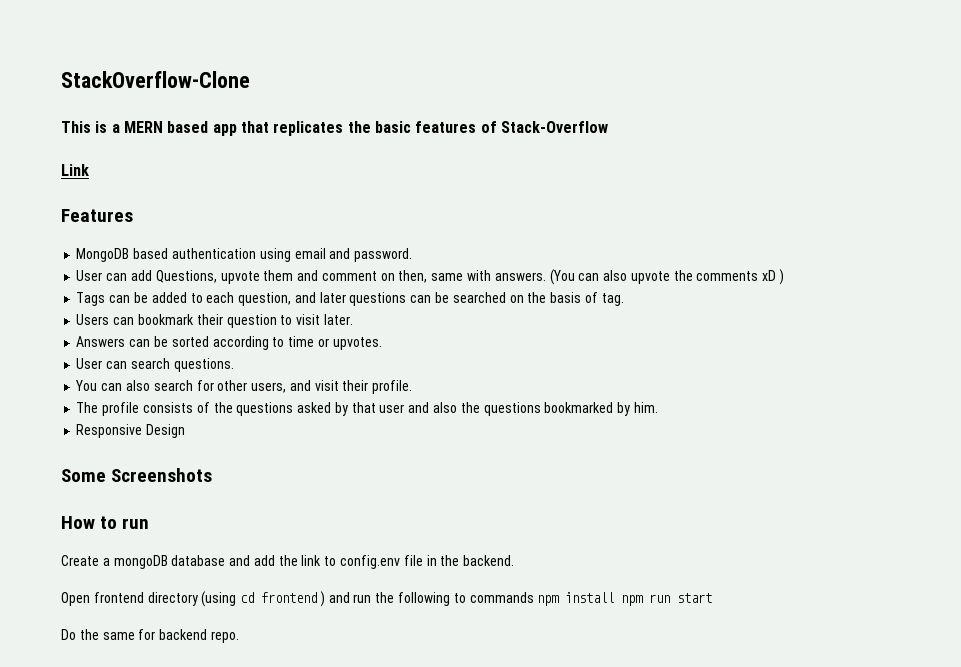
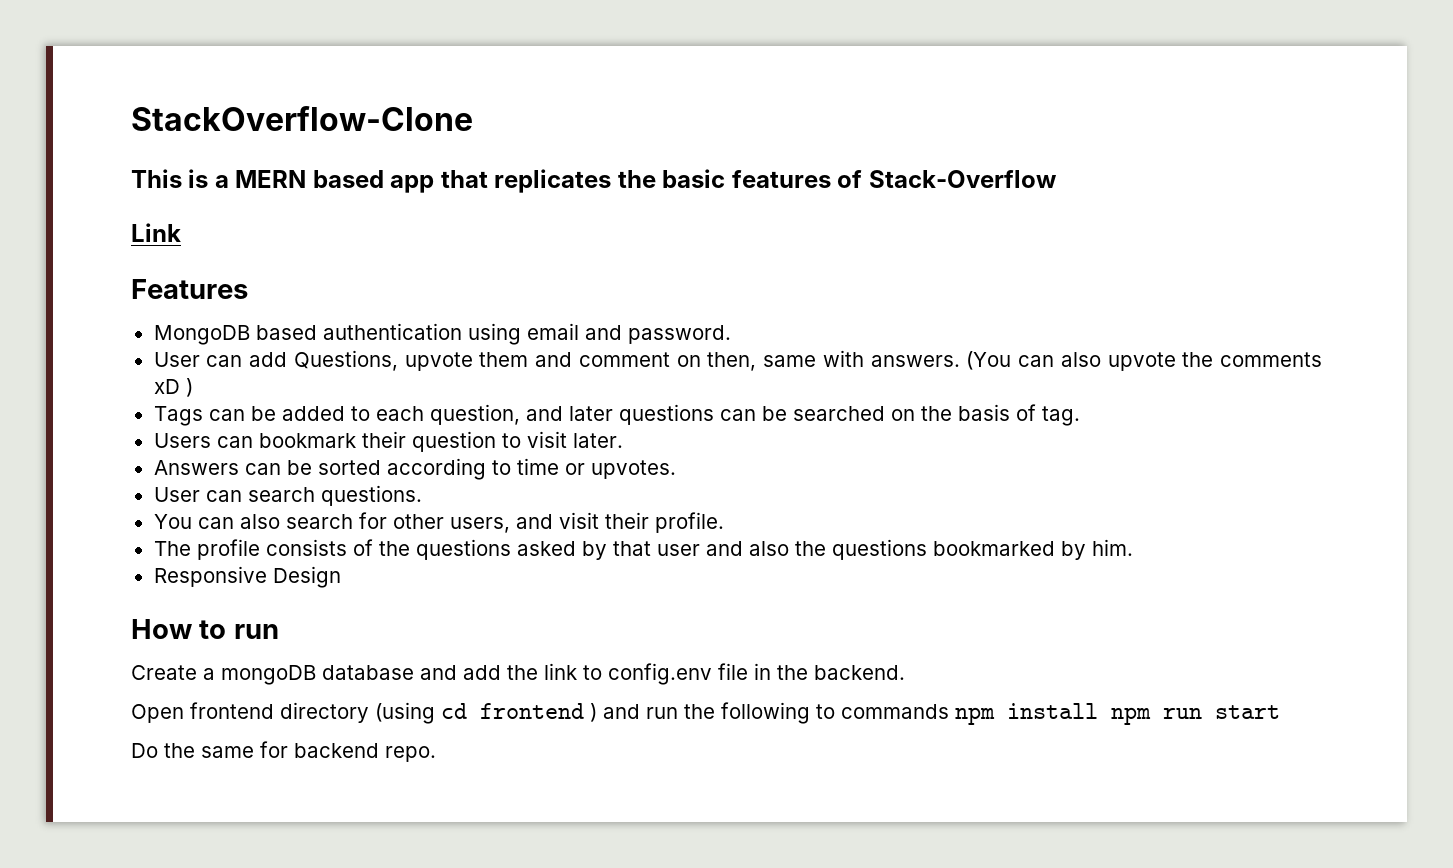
[61,468,213,482] // Some Screenshots -> (341, 577) none

